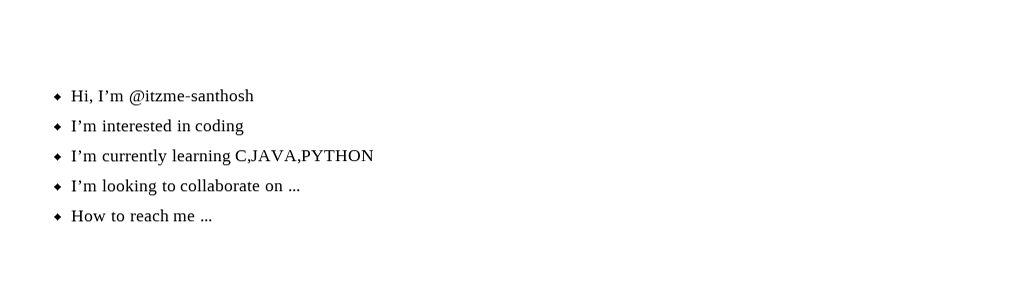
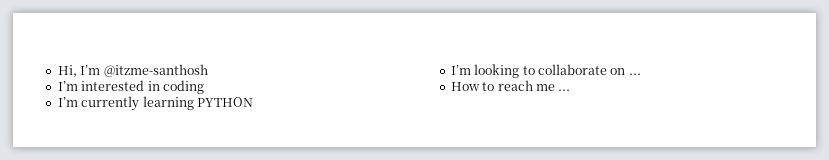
[234,150,376,165] C,JAVA,PYTHON -> [196,97,253,107] PYTHON

